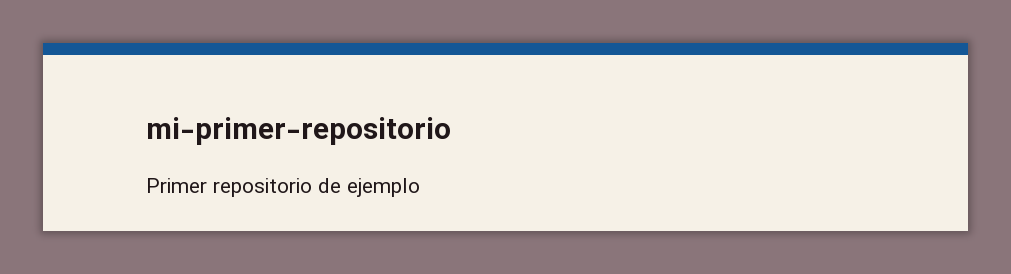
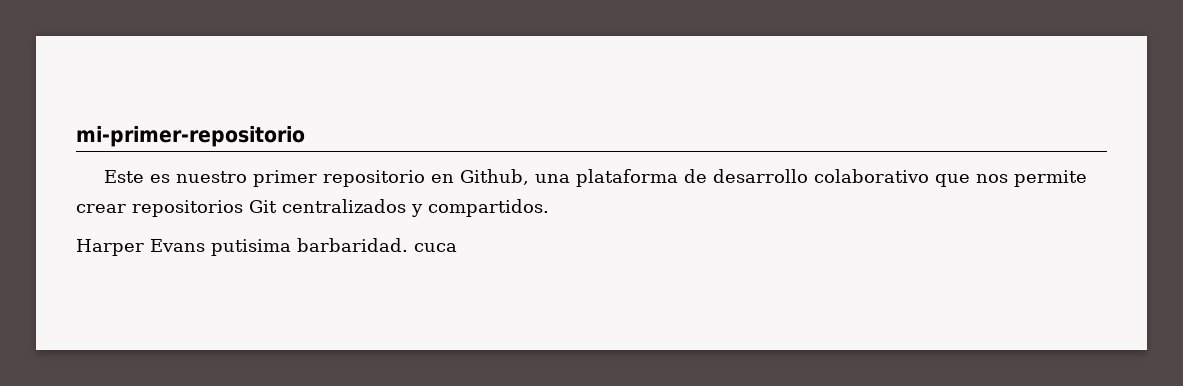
[146,178,420,197] Primer repositorio de ejemplo -> [104,169,1088,187] [76,199,549,217] [76,238,457,256] Este es nuestro primer repositorio en Github, una plataforma de desarrollo colaborativo que nos permite crear repositorios Git centralizados y compartidos. // Harper Evans putisima barbaridad. cuca

